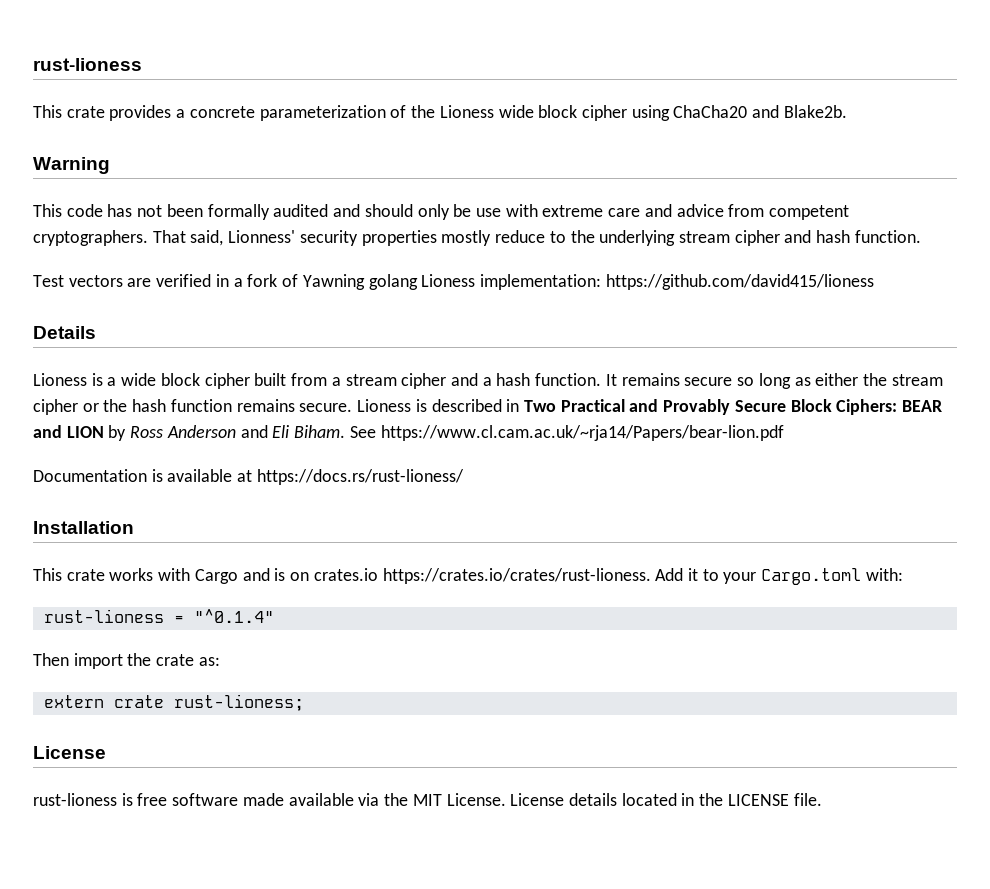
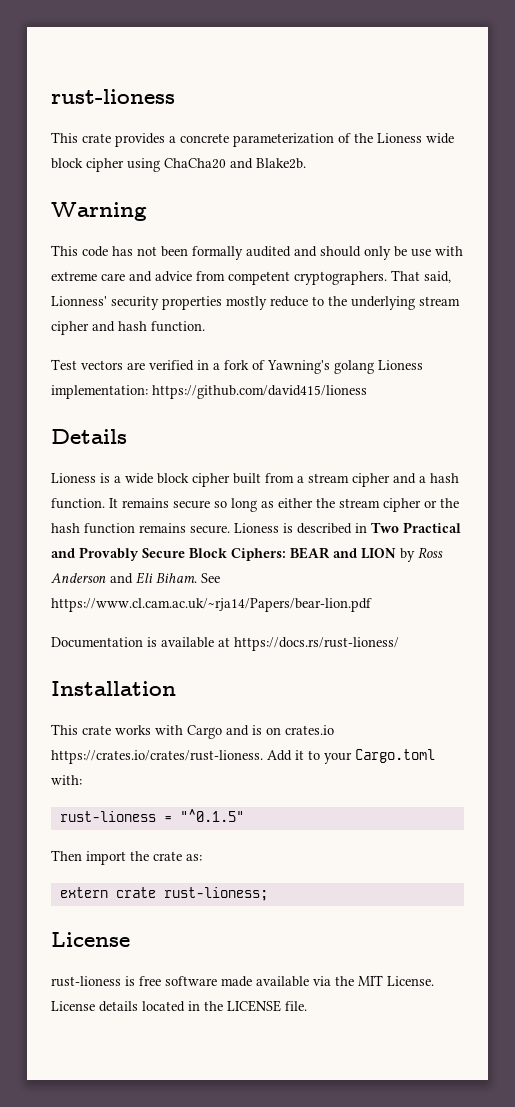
[302,274,365,290] Yawning -> [267,360,330,374] Yawning's
[193,609,274,623] "^0.1.4" -> [179,809,244,822] "^0.1.5"

